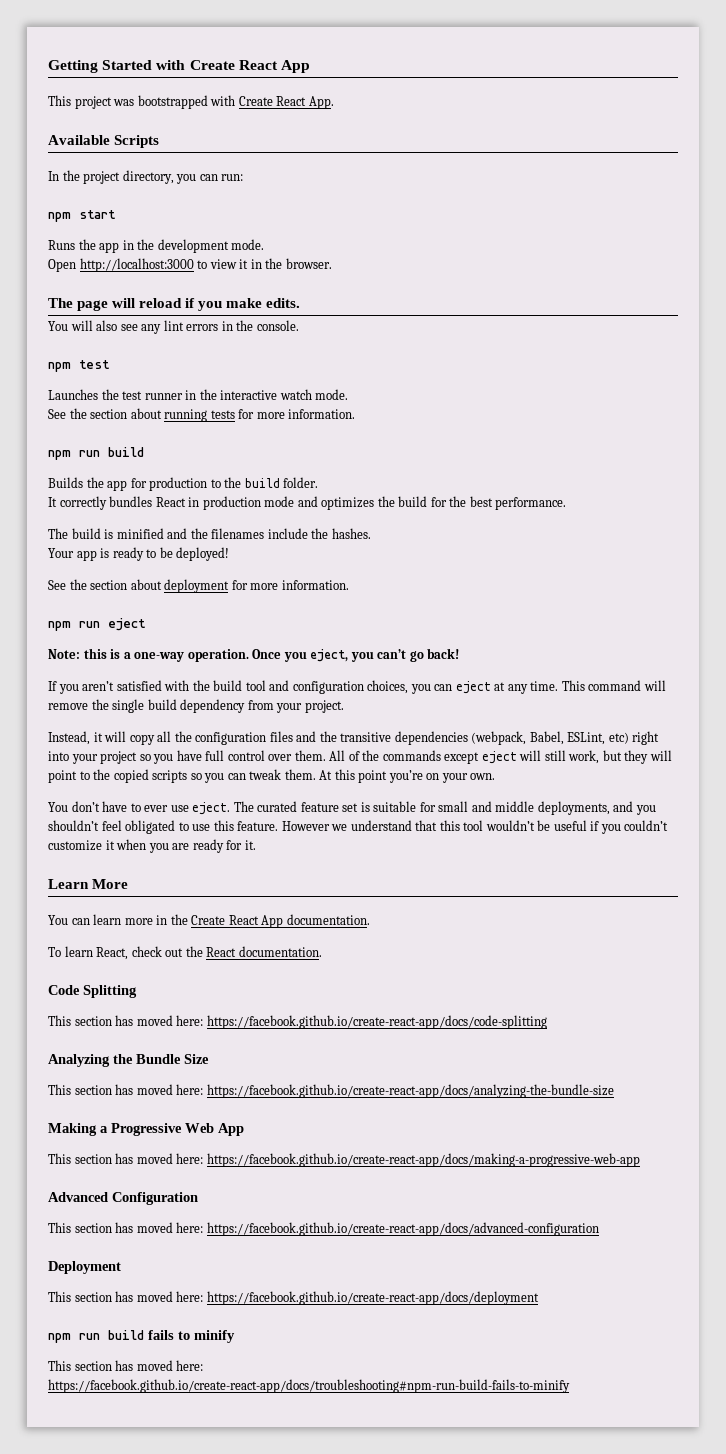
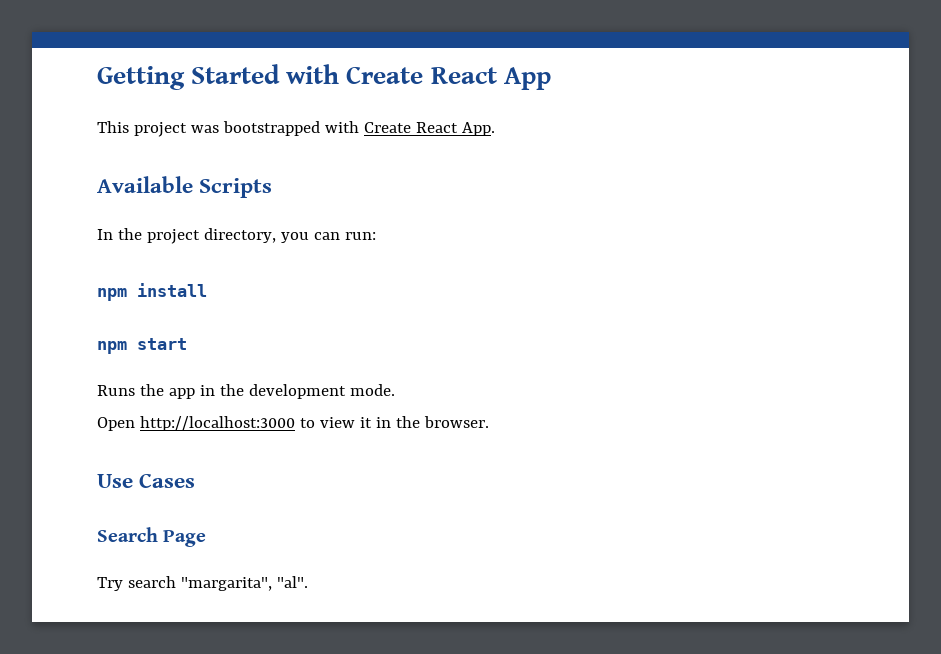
(244, 177) none -> [97,283,207,301] // npm install
[48,298,301,311] [48,320,299,334] [48,360,110,372] [48,389,349,400] [48,408,356,422] [48,447,144,460] [48,477,319,491] [48,496,567,510] [48,528,371,539] [48,547,230,561] [48,579,349,593] [48,618,146,631] [48,648,460,662] [48,680,666,694] [48,699,344,713] [48,731,660,745] [48,750,672,764] [48,769,496,783] [48,801,656,815] [48,820,669,834] [48,839,256,853] [48,879,129,889] [48,914,370,928] [48,946,322,960] [48,985,137,998] [48,1015,547,1029] [48,1054,209,1067] [48,1084,614,1098] [48,1123,244,1136] [48,1153,640,1167] [48,1192,198,1205] [48,1222,599,1236] [48,1261,121,1274] [48,1291,539,1305] [48,1330,235,1343] [48,1360,204,1371] [48,1379,570,1393] The page will reload if you make edits. // You will also see any lint errors in the console. // npm test // Launches the test runner in the interactive watch mode. // See the section about running tests for more information. // npm run build // Builds the app for production to the build folder. // It correctly bundles React in production mode and optimizes the build for the best performance. // The build is minified and the filenames include the hashes. // Your app is ready to be deployed! // See the section about deployment for more information. // npm run eject // Note: this is a one-way operation. Once you eject, you can’t go back! // If you aren’t satisfied with the build tool and configuration choices, you can eject at any time. This command will remove the single build dependency from your project. // Instead, it will copy all the configuration files and the transitive dependencies (webpack, Babel, ESLint, etc) right into your project so you have full control over them. All of the commands except eject will still work, but they will point to the copied scripts so you can tweak them. At this point you’re on your own. // You don’t have to ever use eject. The curated feature set is suitable for small and middle deployments, and you shouldn’t feel obligated to use this feature. However we understand that this tool wouldn’t be useful if you couldn’t customize it when you are ready for it. // Learn More // You can learn more in the Create React App documentation. // To learn React, check out the React documentation. // Code Splitting // This section has moved here: https://facebook.github.io/create-react-app/docs/code-splitting // Analyzing the Bundle Size // This section has moved here: https://facebook.github.io/create-react-app/docs/analyzing-the-bundle-size // Making a Progressive Web App // This section has moved here: https://facebook.github.io/create-react-app/docs/making-a-progressive-web-app // Advanced Configuration // This section has moved here: https://facebook.github.io/create-react-app/docs/advanced-configuration // Deployment // This section has moved here: https://facebook.github.io/create-react-app/docs/deployment // npm run build fails to minify // This section has moved here: https://facebook.github.io/create-react-app/docs/troubleshooting#npm-run-build-fails-to-minify -> [97,473,196,488] [97,527,207,547] [97,576,308,591] Use Cases // Search Page // Try search "margarita", "al".

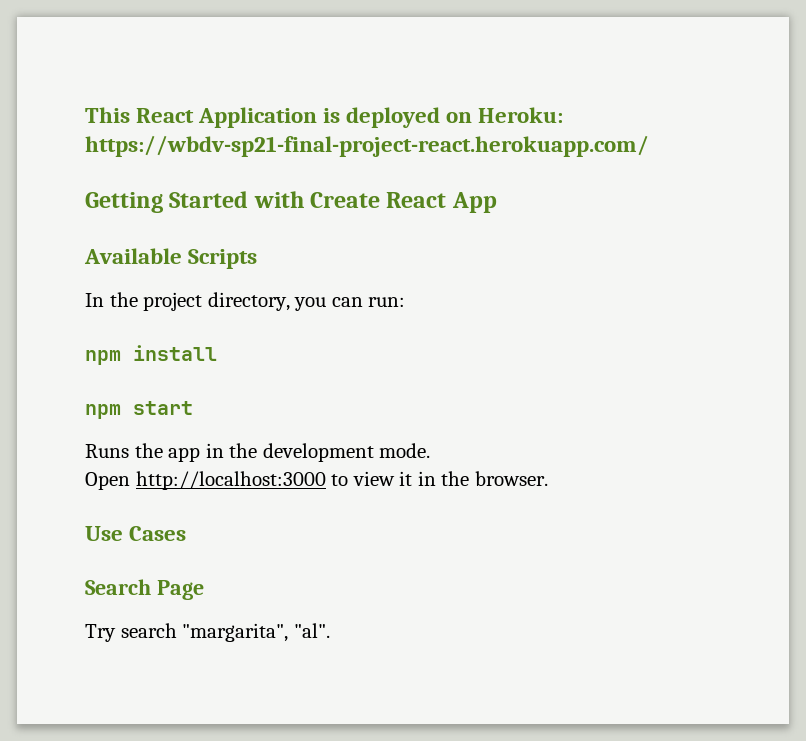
(97, 78) none -> [85,107,564,128] [85,135,649,157] This React Application is deployed on Heroku: https://wbdv-sp21-final-project-react.herokuapp.com/ //
[97,121,495,137] // This project was bootstrapped with Create React App. -> (497, 202) none

